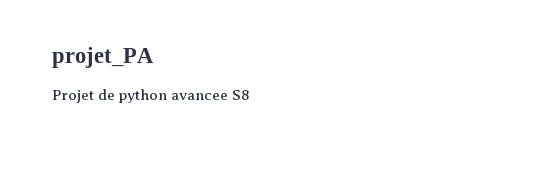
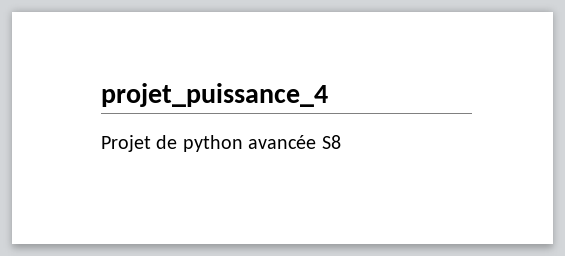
[52,47,154,68] projet_PA -> [101,83,328,107] projet_puissance_4
[171,93,229,100] avancee -> [248,135,317,149] avancée

